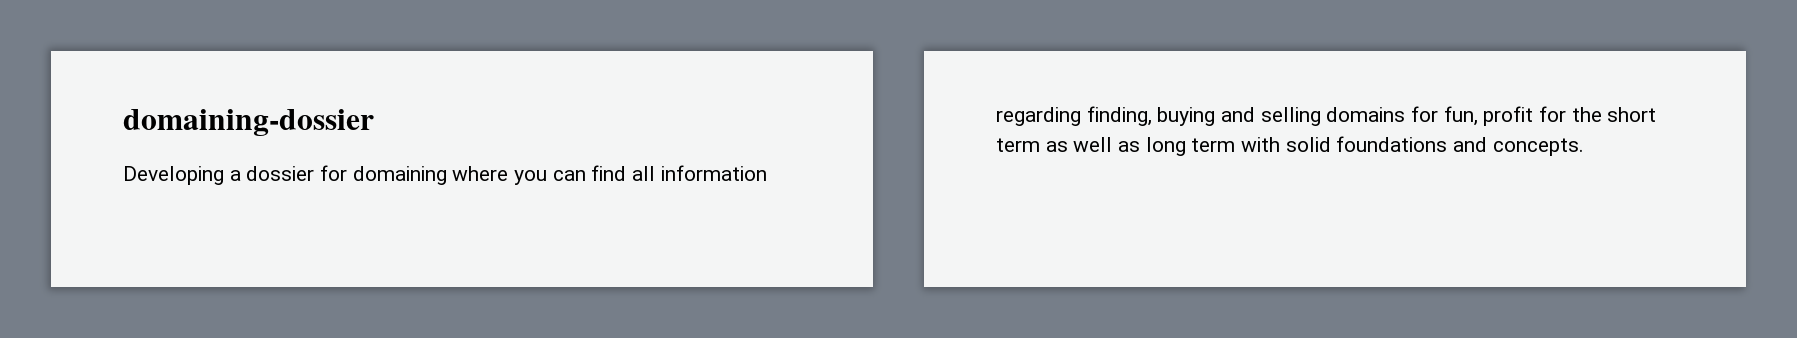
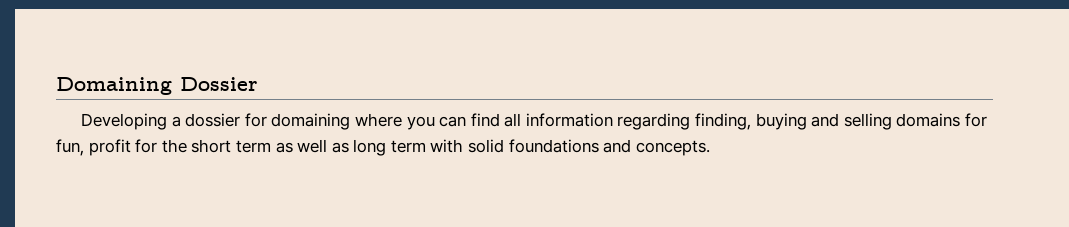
[123,109,374,137] domaining-dossier -> [56,77,258,95] Domaining Dossier

